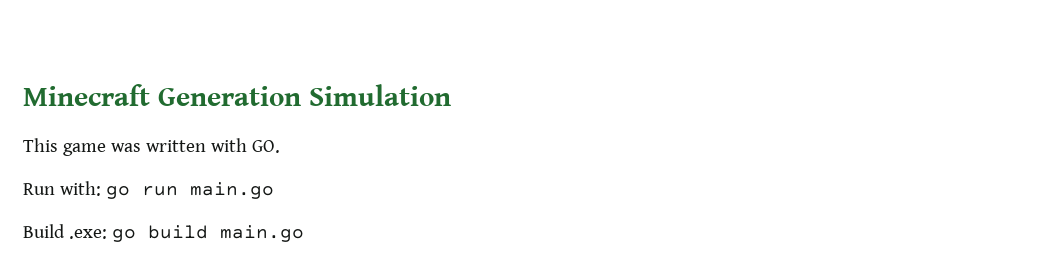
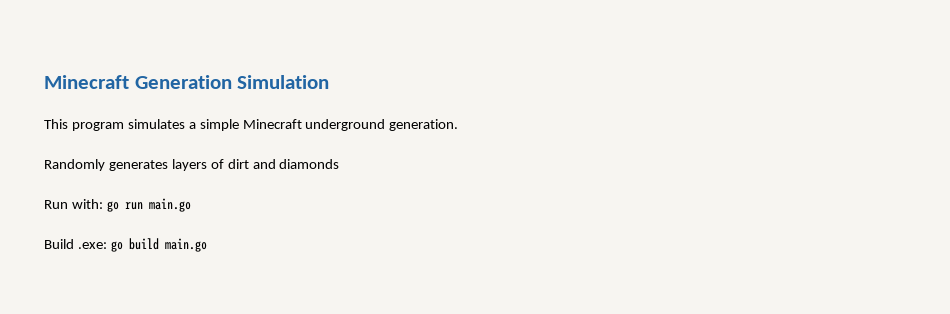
[62,138,280,156] game was written with GO. -> [71,119,459,131] [44,159,340,171] program simulates a simple Minecraft underground generation. // Randomly generates layers of dirt and diamonds

